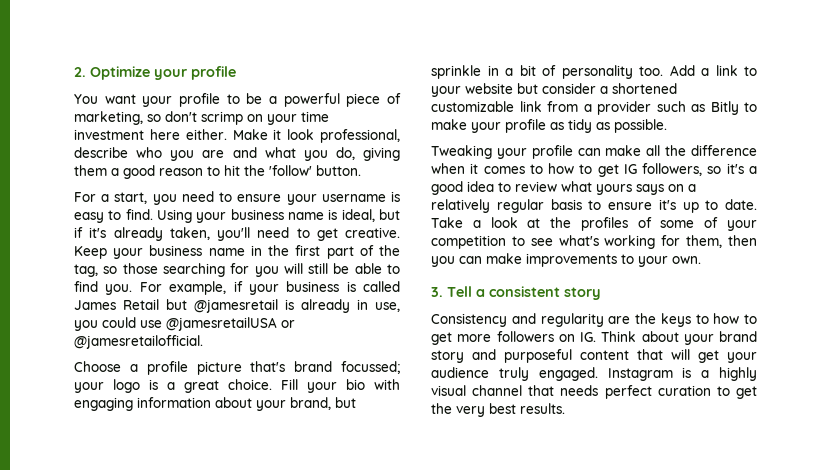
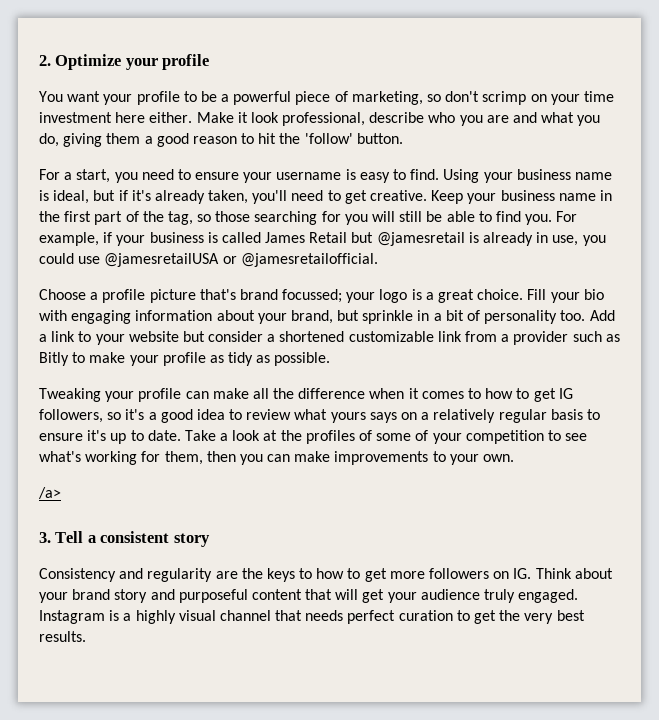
(701, 260) none -> [38,487,61,499] // /a>

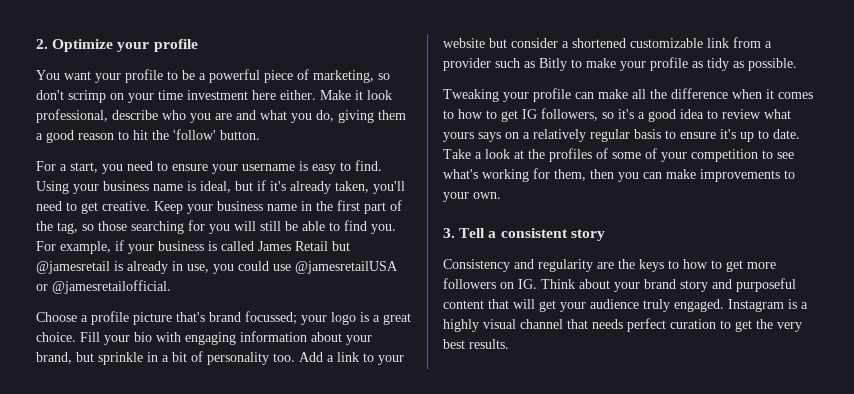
[38,487,61,499] // /a> -> (501, 195) none

